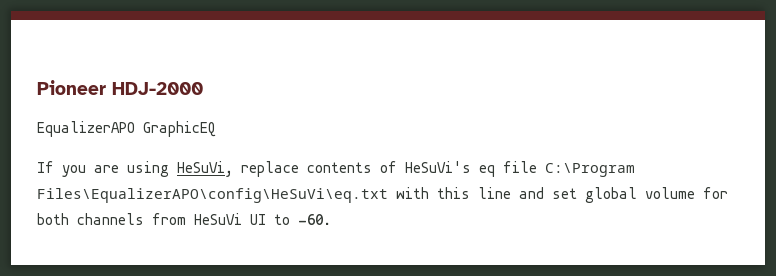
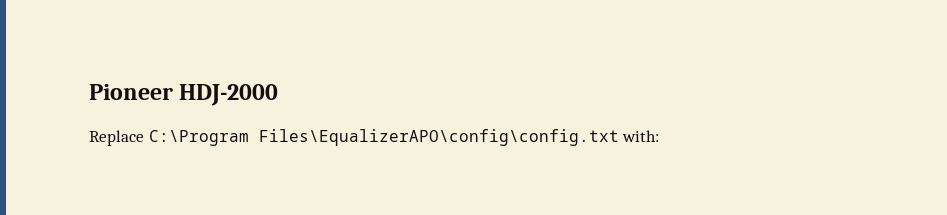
[37,121,216,137] [37,161,635,177] [37,187,728,203] [37,213,331,225] EqualizerAPO GraphicEQ // If you are using HeSuVi, replace contents of HeSuVi's eq file C:\Program Files\EqualizerAPO\config\HeSuVi\eq.txt with this line and set global volume for both channels from HeSuVi UI to -60. -> [89,129,660,146] Replace C:\Program Files\EqualizerAPO\config\config.txt with:

